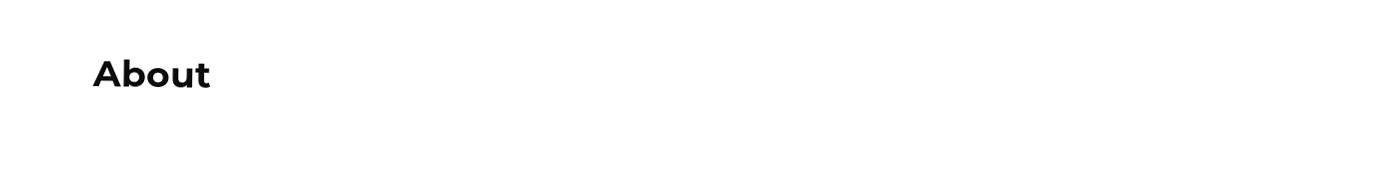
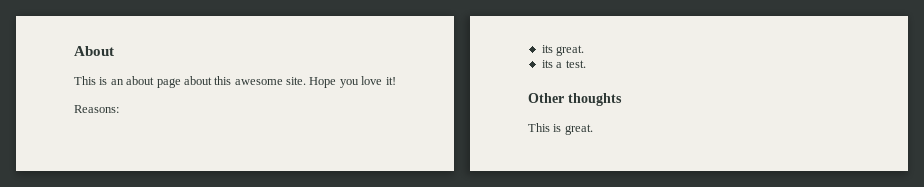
(212, 73) none -> [74,76,396,88] [74,105,119,113] [541,45,585,56] [541,60,586,68] [528,93,622,106] [528,123,593,135] // This is an about page about this awesome site. Hope you love it! // Reasons: // its great. // its a test. // Other thoughts // This is great.

